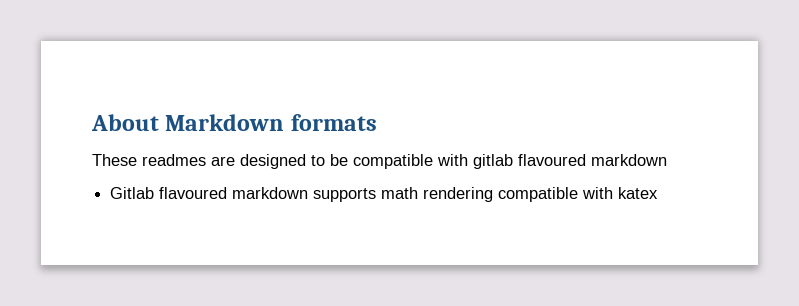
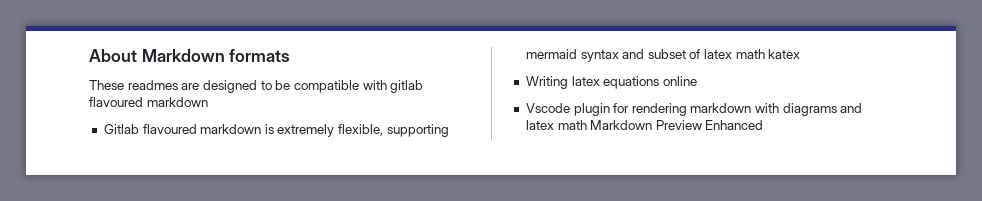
[313,187,659,202] supports math rendering compatible with katex -> [264,124,449,137] [525,49,801,62] [525,76,697,89] [525,103,863,116] [525,120,764,130] is extremely flexible, supporting mermaid syntax and subset of latex math katex // Writing latex equations online // Vscode plugin for rendering markdown with diagrams and latex math Markdown Preview Enhanced

